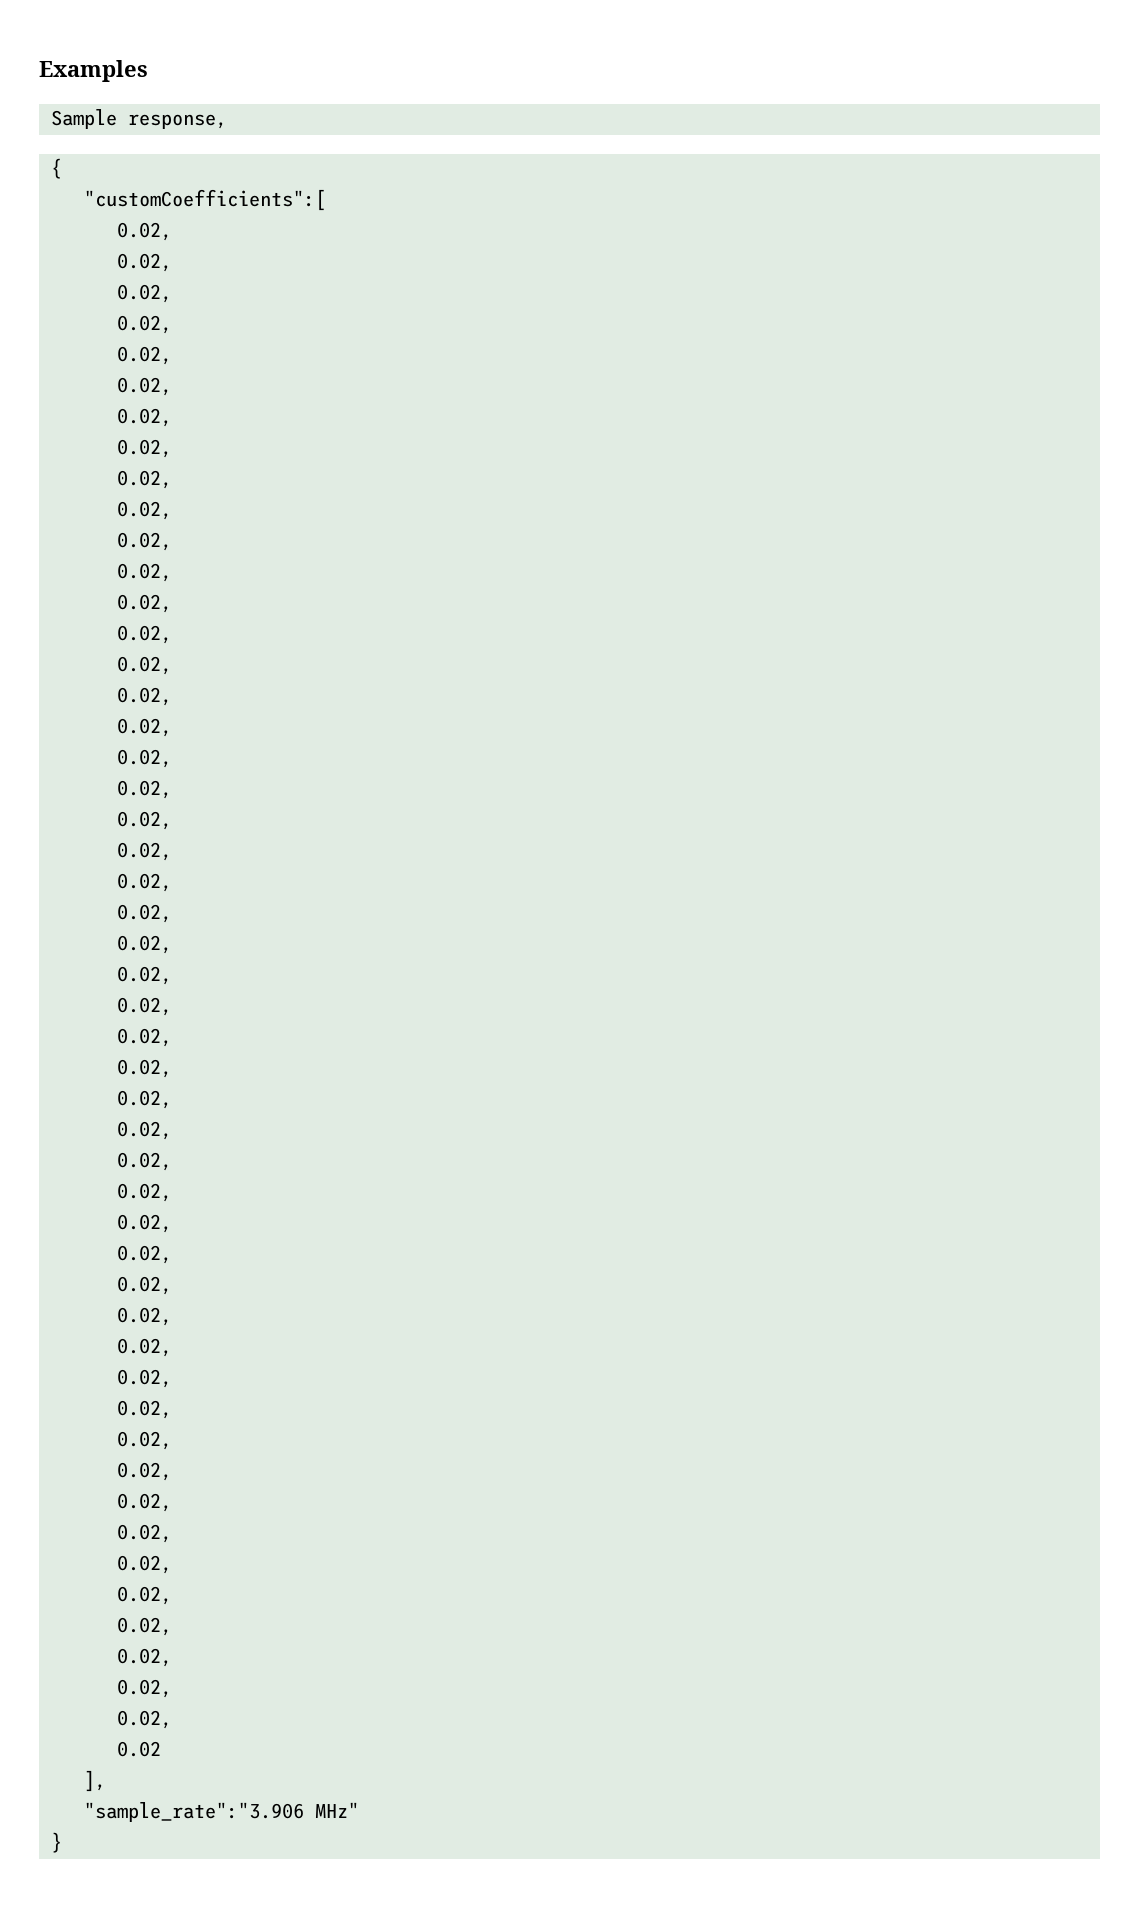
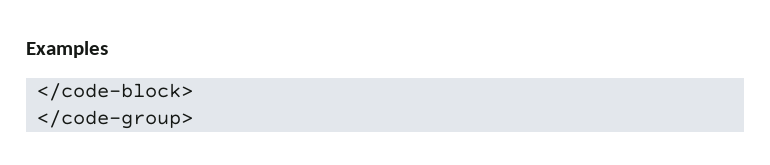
[50,109,227,129] [50,158,62,179] [83,189,326,211] [116,222,172,241] [116,253,172,272] [116,284,172,303] [116,315,172,334] [116,346,172,365] [116,377,172,396] [116,408,172,427] [116,439,172,458] [116,470,172,489] [116,501,172,520] [116,532,172,551] [116,563,172,582] [116,594,172,613] [116,625,172,644] [116,656,172,675] [116,687,172,706] [116,718,172,737] [116,749,172,768] [116,780,172,799] [116,811,172,830] [116,842,172,861] [116,873,172,892] [116,904,172,923] [116,935,172,954] [116,966,172,985] [116,997,172,1016] [116,1028,172,1047] [116,1059,172,1078] [116,1090,172,1109] [116,1121,172,1140] [116,1152,172,1171] [116,1183,172,1202] [116,1214,172,1233] [116,1245,172,1264] [116,1276,172,1295] [116,1307,172,1326] [116,1338,172,1357] [116,1369,172,1388] [116,1400,172,1419] [116,1431,172,1450] [116,1462,172,1481] [116,1493,172,1512] [116,1524,172,1543] [116,1555,172,1574] [116,1586,172,1605] [116,1617,172,1636] [116,1648,172,1667] [116,1679,172,1698] [116,1710,172,1729] [116,1741,161,1757] [83,1770,106,1792] [83,1802,359,1822] [50,1832,62,1853] Sample response, // { // "customCoefficients":[ // 0.02, // 0.02, // 0.02, // 0.02, // 0.02, // 0.02, // 0.02, // 0.02, // 0.02, // 0.02, // 0.02, // 0.02, // 0.02, // 0.02, // 0.02, // 0.02, // 0.02, // 0.02, // 0.02, // 0.02, // 0.02, // 0.02, // 0.02, // 0.02, // 0.02, // 0.02, // 0.02, // 0.02, // 0.02, // 0.02, // 0.02, // 0.02, // 0.02, // 0.02, // 0.02, // 0.02, // 0.02, // 0.02, // 0.02, // 0.02, // 0.02, // 0.02, // 0.02, // 0.02, // 0.02, // 0.02, // 0.02, // 0.02, // 0.02, // 0.02 // ], // "sample_rate":"3.906 MHz" // } -> [37,83,194,101] [37,110,194,129] </code-block> // </code-group>

